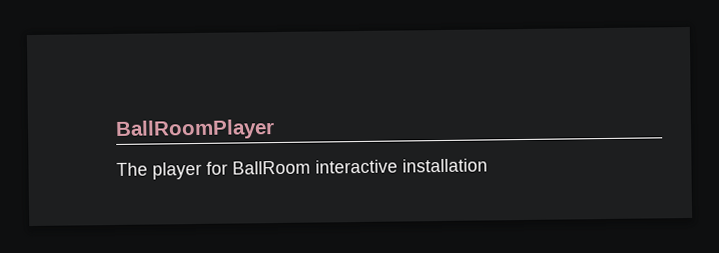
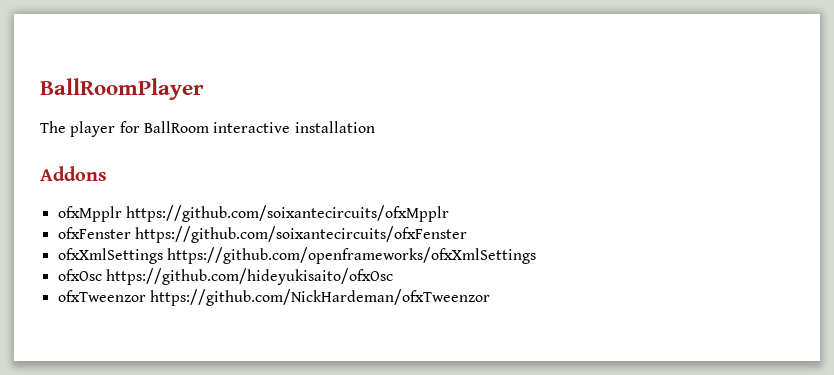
(488, 165) none -> [40,166,107,181] [57,205,449,222] [57,226,467,243] [57,247,536,264] [57,268,393,285] [57,289,490,306] // Addons // ofxMpplr https://github.com/soixantecircuits/ofxMpplr // ofxFenster https://github.com/soixantecircuits/ofxFenster // ofxXmlSettings https://github.com/openframeworks/ofxXmlSettings // ofxOsc https://github.com/hideyukisaito/ofxOsc // ofxTweenzor https://github.com/NickHardeman/ofxTweenzor

